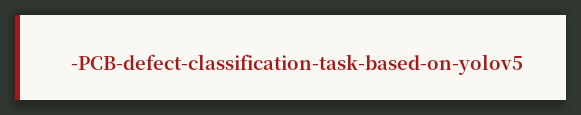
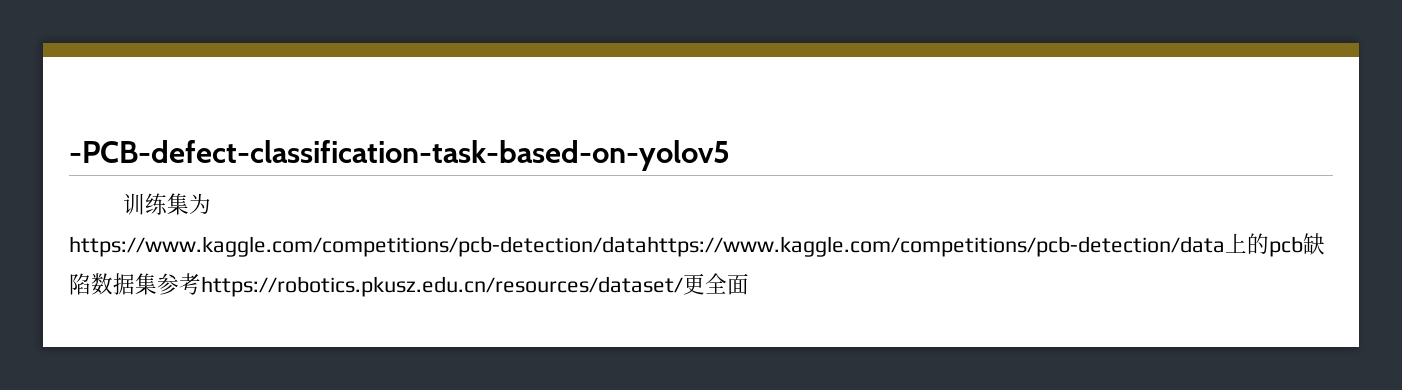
(523, 64) none -> [123,193,212,215] [69,233,1325,257] [69,273,749,297] // 训练集为https://www.kaggle.com/competitions/pcb-detection/datahttps://www.kaggle.com/competitions/pcb-detection/data上的pcb缺陷数据集参考https://robotics.pkusz.edu.cn/resources/dataset/更全面

